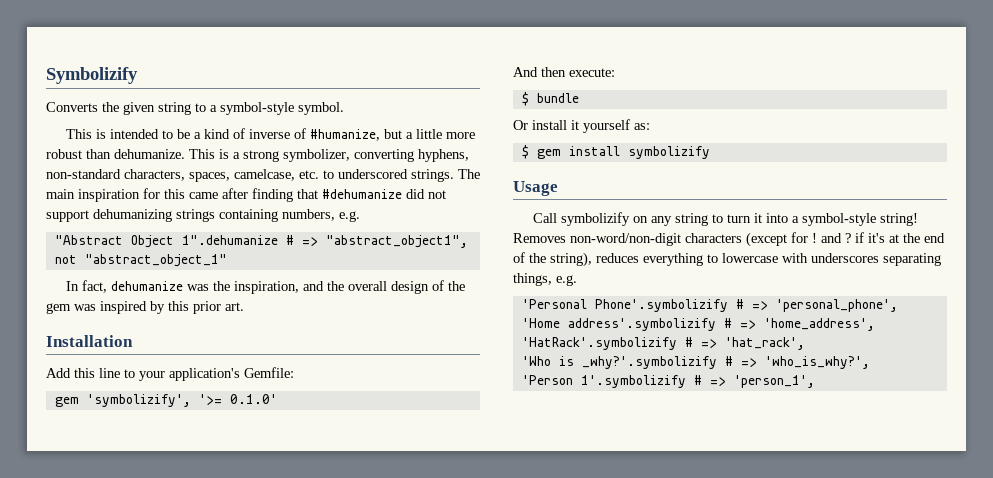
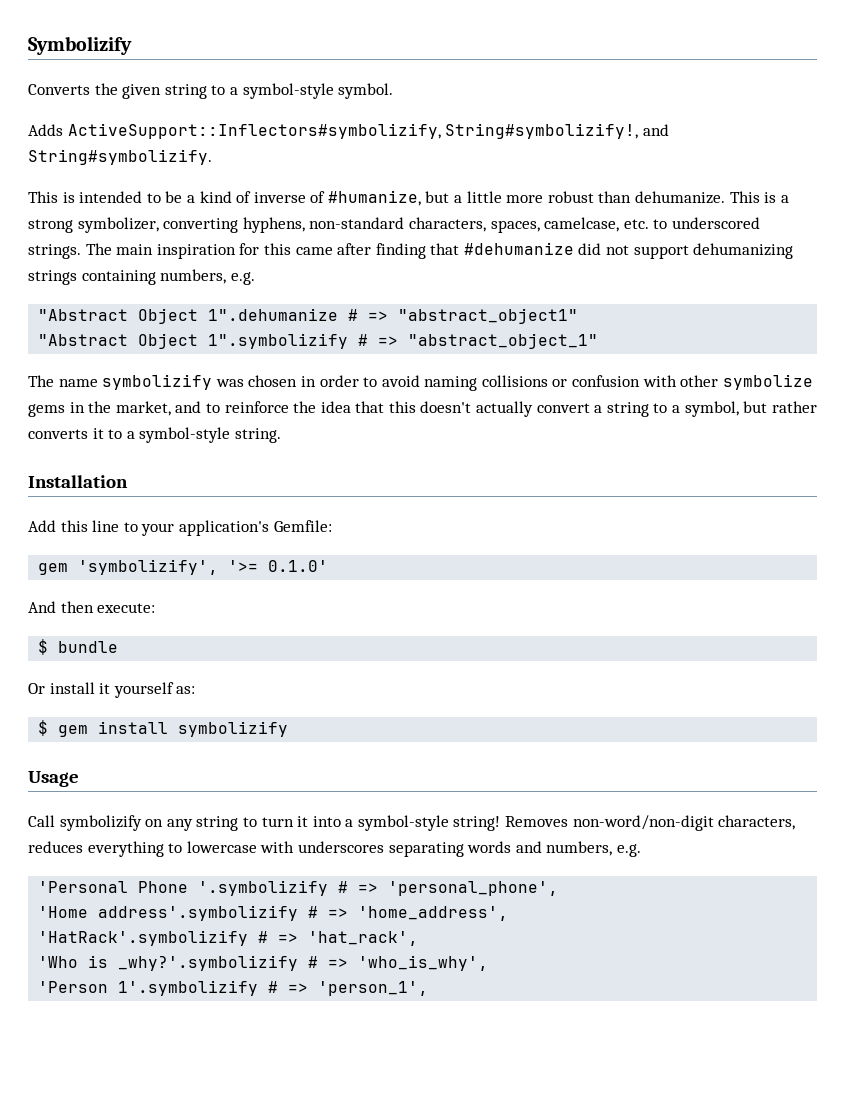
(344, 108) none -> [28,123,669,139] [28,149,212,165] // Adds ActiveSupport::Inflectors#symbolizify, String#symbolizify!, and String#symbolizify.
[325,235,468,248] [54,254,227,267] [66,280,466,294] [46,301,244,314] "abstract_object1", not "abstract_object_1" // In fact, dehumanize was the inspiration, and the overall design of the gem was inspired by this prior art. -> [398,308,579,324] [38,333,599,349] [28,374,813,391] [28,401,817,417] [28,427,281,443] "abstract_object1" // "Abstract Object 1".symbolizify # => "abstract_object_1" // The name symbolizify was chosen in order to avoid naming collisions or confusion with other symbolize gems in the market, and to reinforce the idea that this doesn't actually convert a string to a symbol, but rather converts it to a symbol-style string.
[685,232,945,247] [513,252,592,267] characters (except for ! and ? if it's at the end of the string), -> [718,815,796,830] characters,
[513,273,552,286] things, -> [467,841,613,856] words and numbers,
[594,299,728,312] Phone'.symbolizify -> [138,880,329,896] Phone '.symbolizify
[764,356,870,369] 'who_is_why?', -> [358,955,489,971] 'who_is_why',

